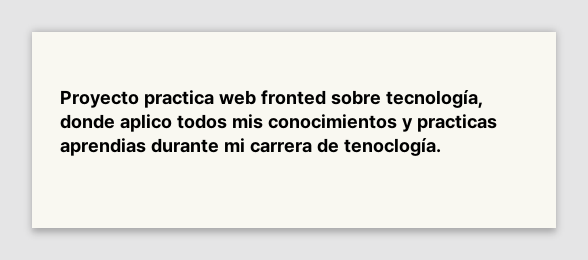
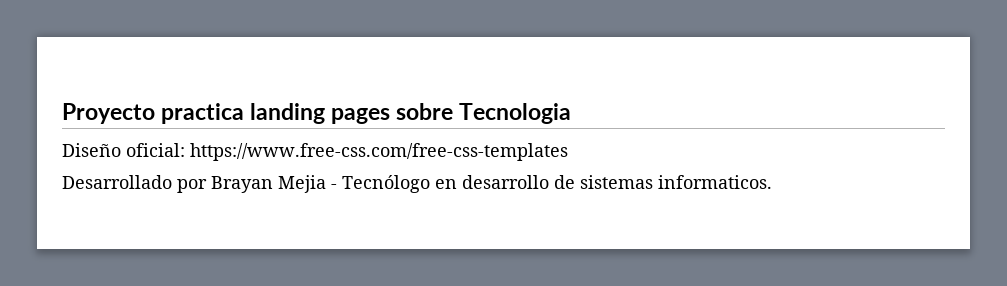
[218,90,483,108] [60,114,497,132] [60,138,441,156] web fronted sobre tecnología, donde aplico todos mis conocimientos y practicas aprendias durante mi carrera de tenoclogía. -> [250,103,572,124] [62,143,568,161] [62,175,772,193] landing pages sobre Tecnologia // Diseño oficial: https://www.free-css.com/free-css-templates // Desarrollado por Brayan Mejia - Tecnólogo en desarrollo de sistemas informaticos.

